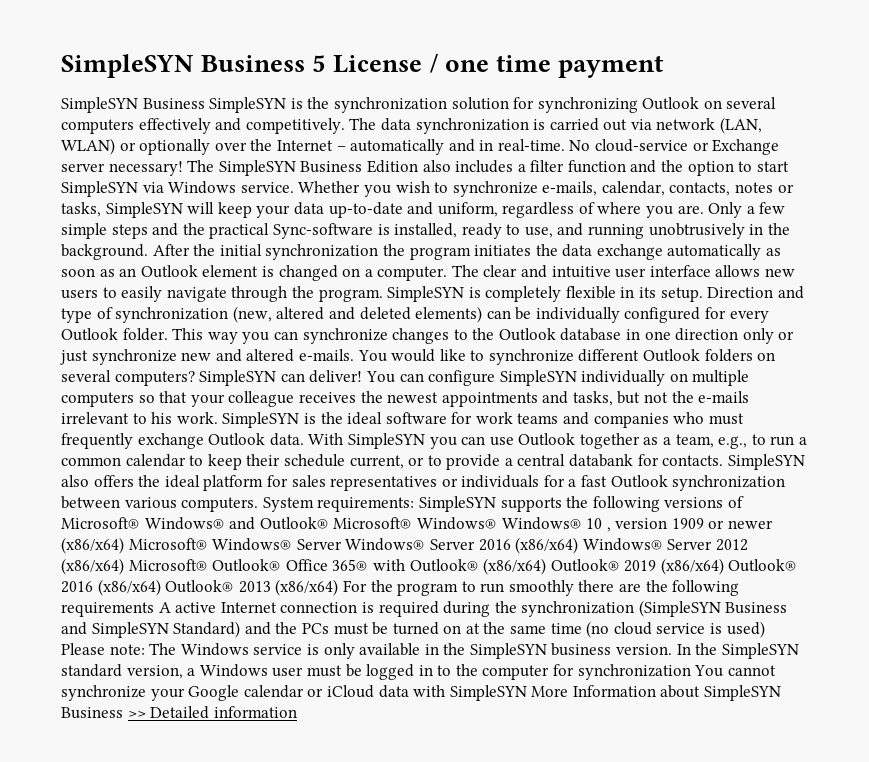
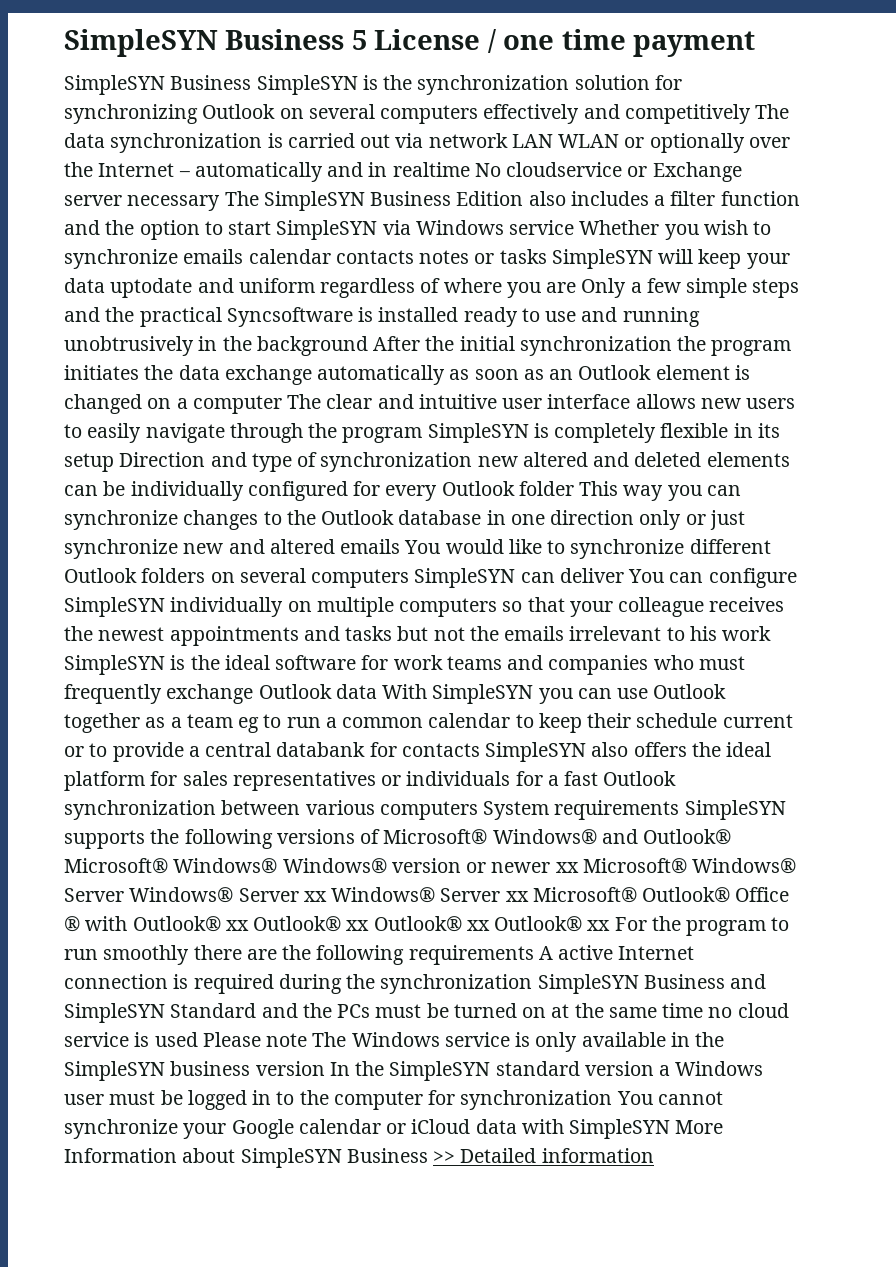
[245,118,345,134] competitively. -> [624,104,751,124] competitively
[720,117,763,134] [61,138,115,155] (LAN, WLAN) -> [511,134,620,148] LAN WLAN
[497,139,689,152] real-time. No cloud-service -> [392,162,623,177] realtime No cloudservice
[108,161,183,176] necessary! -> [127,195,221,211] necessary
[240,182,294,193] service. -> [509,220,575,235] service
[542,181,731,196] e-mails, calendar, contacts, -> [183,249,414,264] emails calendar contacts
[61,202,101,217] tasks, -> [499,249,547,264] tasks
[328,202,498,218] up-to-date and uniform, -> [110,278,315,298] uptodate and uniform
[677,205,704,214] are. -> [546,282,577,293] are
[272,223,458,239] Sync-software is installed, -> [226,307,459,327] Syncsoftware is installed
[524,227,553,238] use, -> [545,311,577,322] use
[61,244,148,260] background. -> [256,336,368,356] background
[377,266,448,281] computer. -> [192,395,282,414] computer
[318,289,383,302] program. -> [342,427,423,443] program
[660,287,703,302] setup. -> [64,453,114,472] setup
[232,306,272,323] (new, -> [477,456,518,467] new
[415,306,483,323] elements) -> [706,452,790,467] elements
[122,328,168,341] folder. -> [518,481,574,496] folder
[298,349,354,361] e-mails. -> [340,539,401,554] emails
[114,371,195,386] computers? -> [311,569,410,588] computers
[309,370,363,383] deliver! -> [559,568,624,583] deliver
[572,391,613,406] tasks, -> [345,626,393,641] tasks
[698,391,750,403] e-mails -> [504,626,565,641] emails
[176,412,218,424] work. -> [722,626,772,641] work
[269,433,304,446] data. -> [335,684,377,699] data
[675,434,748,449] team, e.g., -> [186,714,260,733] team eg
[349,455,404,469] current, -> [722,714,793,728] current
[662,455,724,466] contacts. -> [401,743,480,757] contacts
[181,497,415,512] computers. System requirements: -> [379,800,680,820] computers System requirements
[586,518,704,532] 10 , version 1909 -> [391,858,461,873] version
[61,537,124,554] (x86/x64) -> [555,862,579,873] xx
[478,537,748,554] [61,558,124,575] 2016 (x86/x64) Windows® Server 2012 (x86/x64) -> [303,887,529,903] xx Windows® Server xx
[332,559,369,571] 365® -> [64,916,80,932] ®
[483,558,798,575] [61,579,339,596] (x86/x64) Outlook® 2019 (x86/x64) Outlook® 2016 (x86/x64) Outlook® 2013 (x86/x64) -> [225,916,611,932] xx Outlook® xx Outlook® xx Outlook® xx
[638,600,721,617] (SimpleSYN -> [537,974,639,994] SimpleSYN
[173,621,241,638] Standard) -> [170,1003,257,1018] Standard
[586,621,610,638] (no -> [708,1007,733,1018] no
[726,621,765,638] [61,643,145,655] used) Please note: -> [154,1032,308,1047] used Please note
[616,644,673,655] version. -> [255,1061,325,1076] version
[126,665,183,679] version, -> [584,1061,654,1076] version

